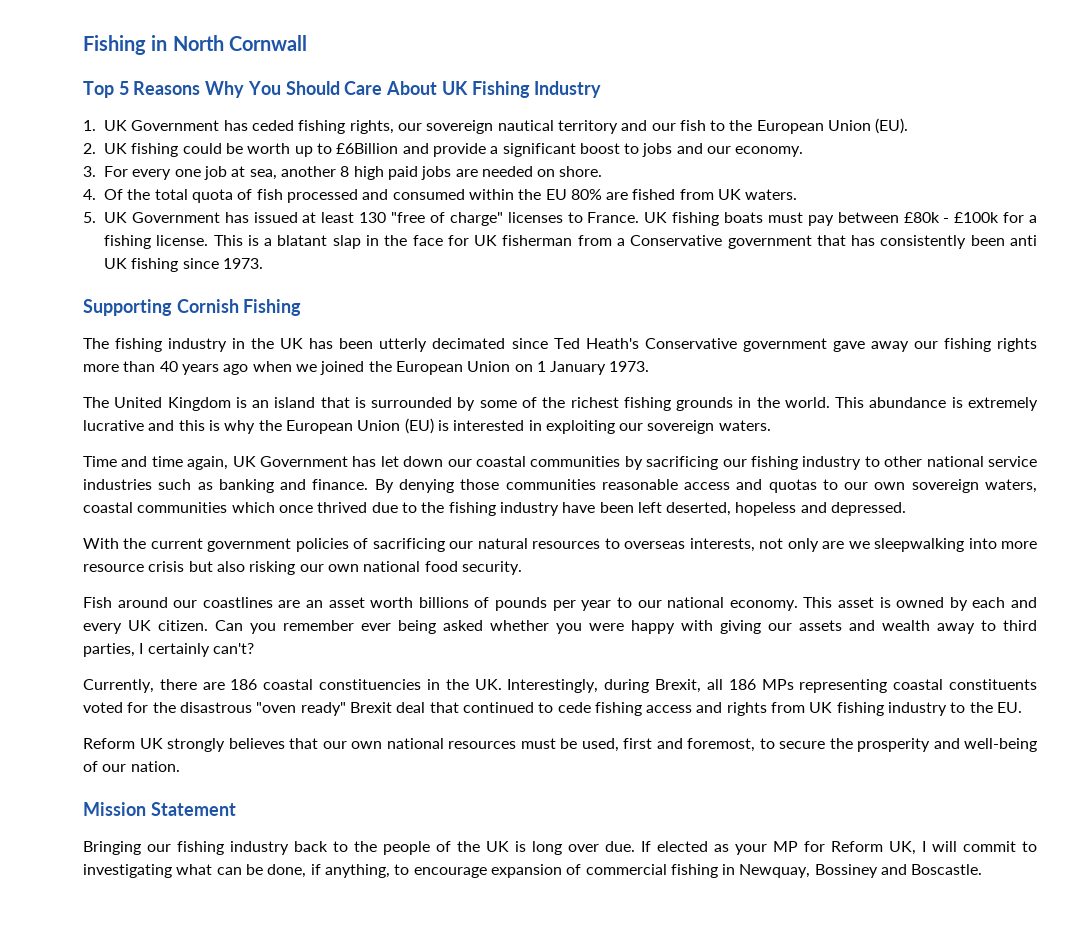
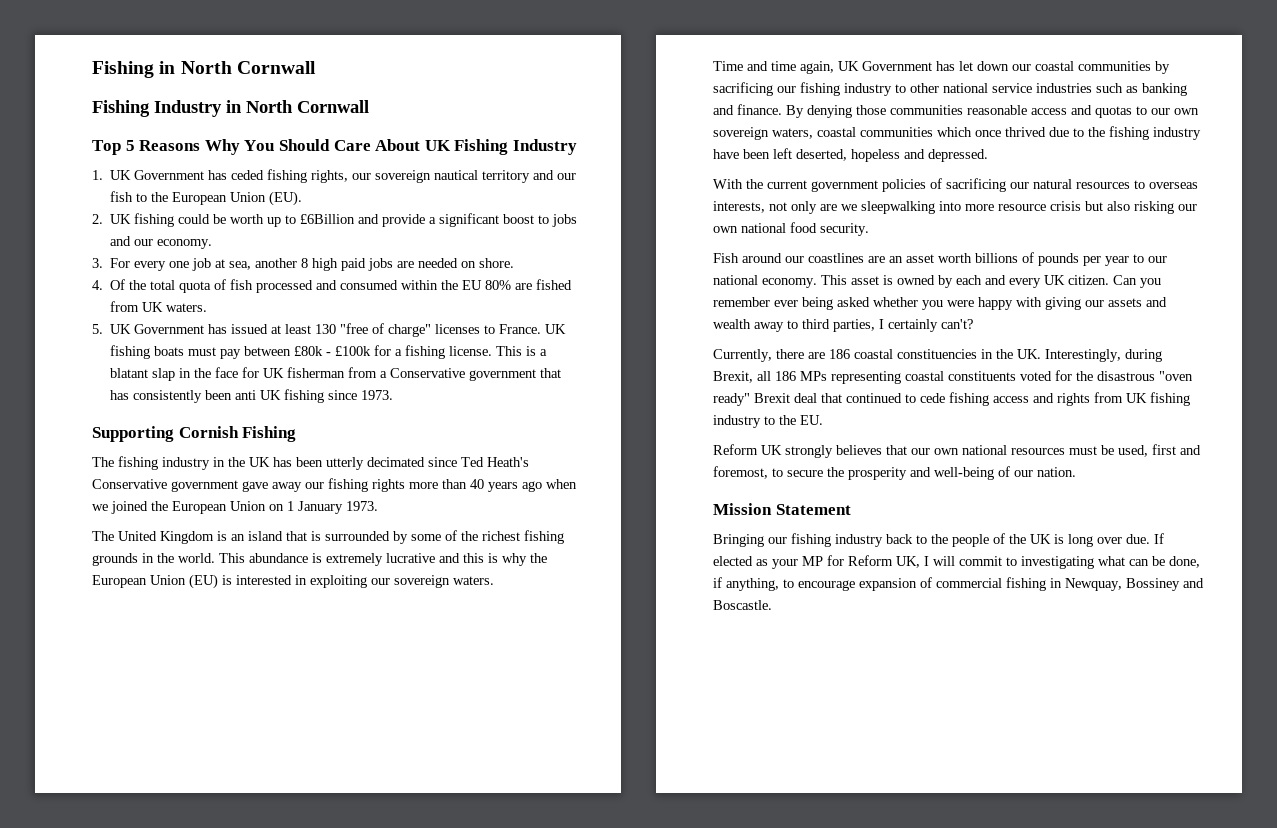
(307, 43) none -> [92,100,369,117] // Fishing Industry in North Cornwall

